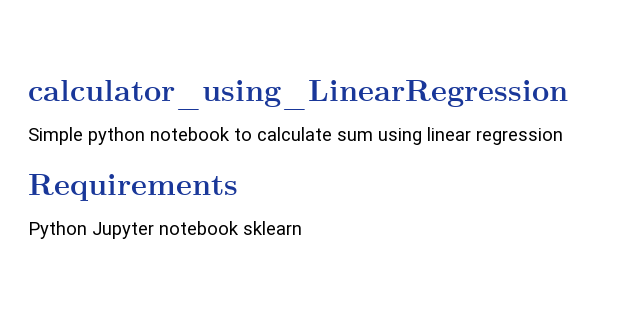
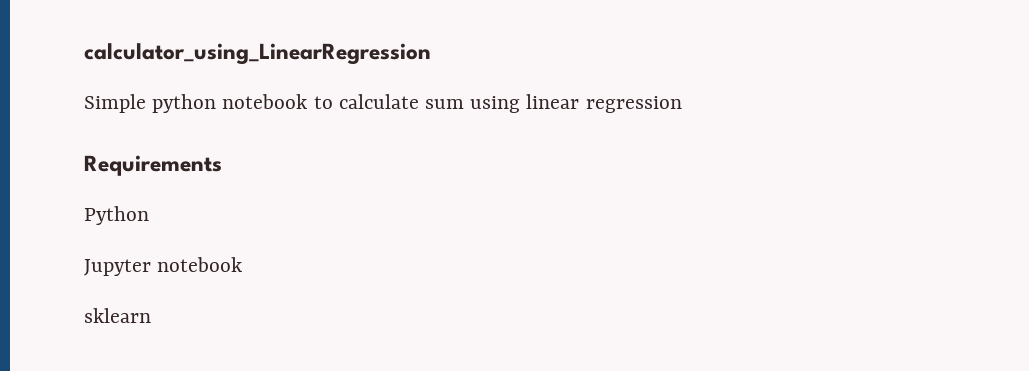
(87, 230) none -> (149, 215) //
(239, 228) none -> (243, 264) //

